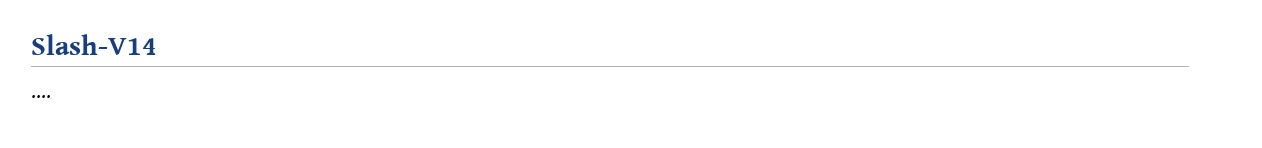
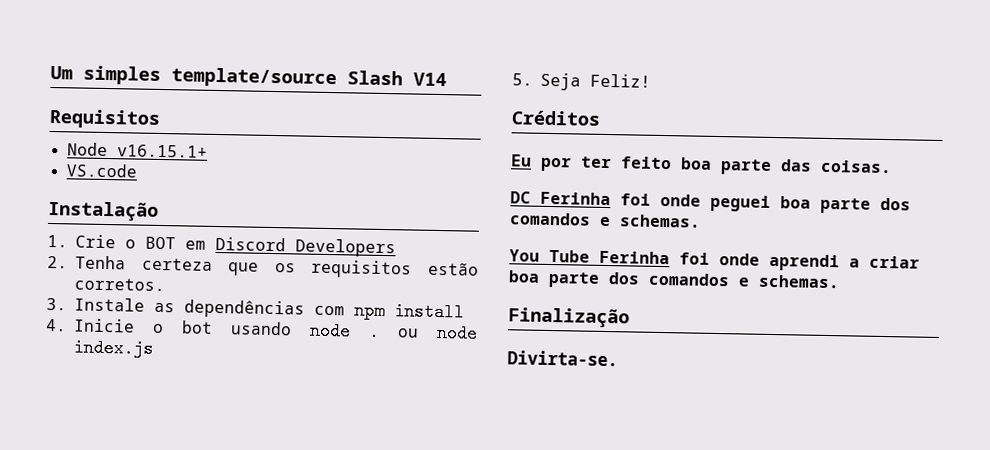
[31,34,157,55] [31,95,51,98] Slash-V14 // .... -> [50,65,447,89] [49,108,160,129] [66,142,208,158] [65,163,138,178] [48,200,159,222] [47,234,396,258] [47,255,479,279] [74,277,165,292] [46,297,465,322] [46,318,478,343] [73,338,154,358] [512,72,651,91] [511,110,601,126] [511,154,892,175] [510,191,911,214] [510,212,701,228] [509,249,920,272] [508,270,840,289] [508,307,630,329] [507,350,618,367] Um simples template/source Slash V14 // Requisitos // Node v16.15.1+ // VS.code // Instalação // 1. Crie o BOT em Discord Developers // 2. Tenha certeza que os requisitos estão corretos. // 3. Instale as dependências com npm install // 4. Inicie o bot usando node . ou node index.js // 5. Seja Feliz! // Créditos // Eu por ter feito boa parte das coisas. // DC Ferinha foi onde peguei boa parte dos comandos e schemas. // You Tube Ferinha foi onde aprendi a criar boa parte dos comandos e schemas. // Finalização // Divirta-se.

